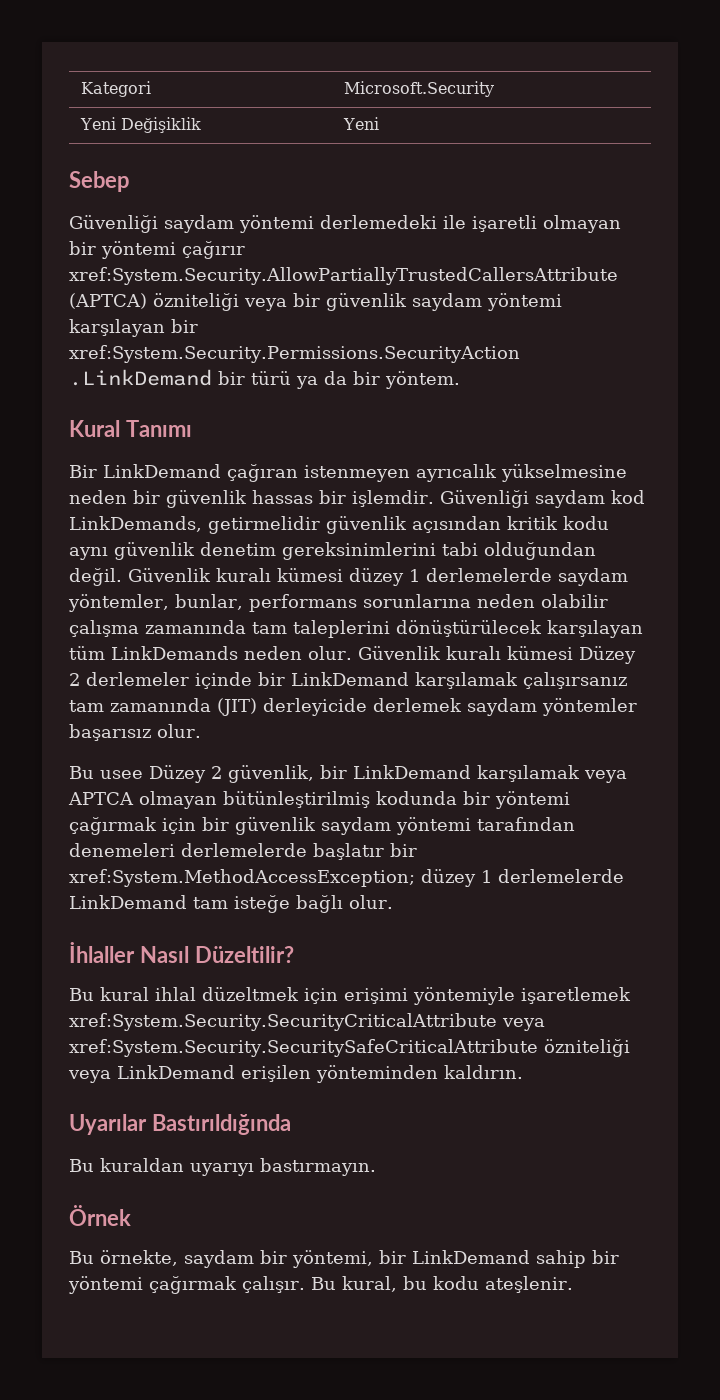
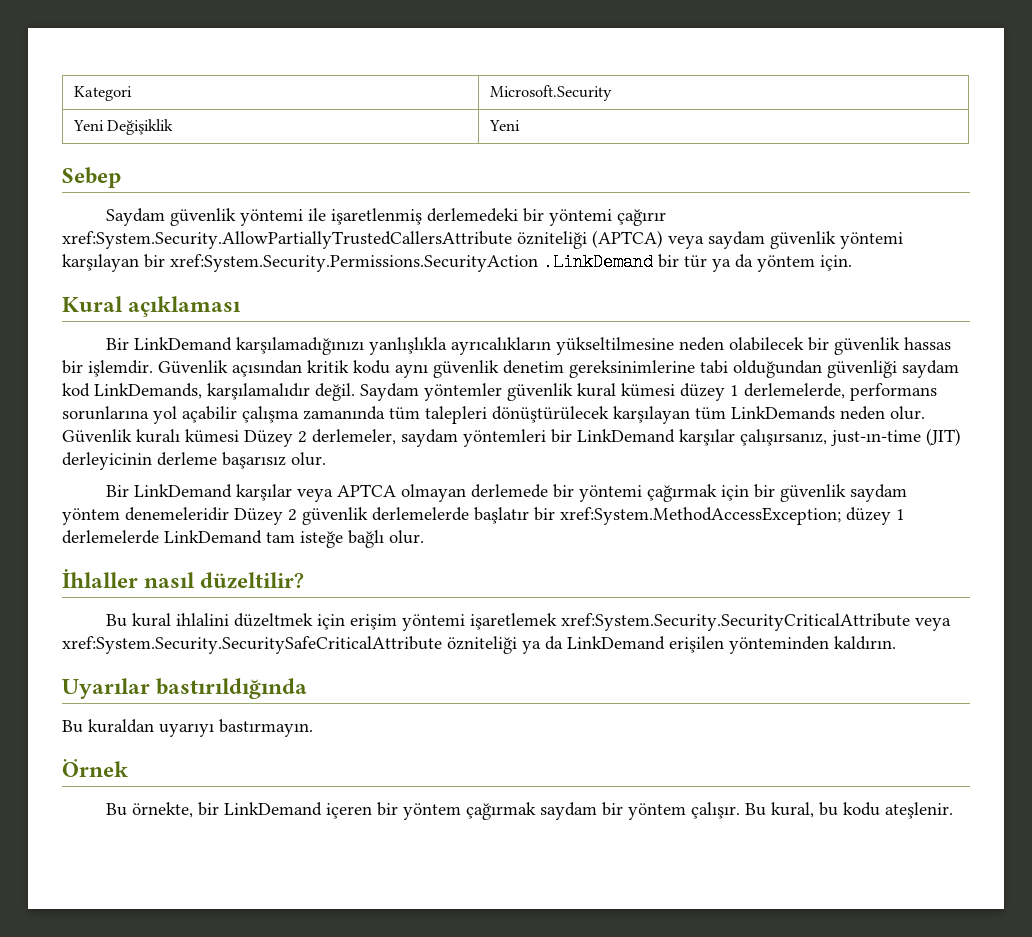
[69,215,621,233] [69,241,245,259] [69,267,618,285] [69,293,482,311] Güvenliği saydam yöntemi derlemedeki ile işaretli olmayan bir yöntemi çağırır xref:System.Security.AllowPartiallyTrustedCallersAttribute (APTCA) özniteliği veya bir güvenlik saydam -> [106,208,667,226] [62,230,836,249] Saydam güvenlik yöntemi ile işaretlenmiş derlemedeki bir yöntemi çağırır xref:System.Security.AllowPartiallyTrustedCallersAttribute özniteliği (APTCA) veya saydam güvenlik
[251,371,460,389] türü ya da bir yöntem. -> [684,254,852,272] tür ya da yöntem için.
[125,420,192,437] [69,464,627,482] [69,490,127,504] Tanımı // Bir LinkDemand çağıran istenmeyen ayrıcalık yükselmesine neden -> [128,296,242,317] [106,337,805,355] açıklaması // Bir LinkDemand karşılamadığınızı yanlışlıkla ayrıcalıkların yükseltilmesine neden olabilecek
[439,490,645,508] [69,516,407,534] Güvenliği saydam kod LinkDemands, getirmelidir güvenlik -> [158,360,228,374] Güvenlik
[282,542,436,560] gereksinimlerini -> [569,360,695,378] gereksinimlerine
[69,568,628,586] [68,594,608,612] [69,620,390,638] değil. Güvenlik kuralı kümesi düzey 1 derlemelerde saydam yöntemler, bunlar, performans sorunlarına neden olabilir çalışma zamanında tam taleplerini -> [827,360,959,378] [62,383,937,401] [62,406,487,424] güvenliği saydam kod LinkDemands, karşılamalıdır değil. Saydam yöntemler güvenlik kural kümesi düzey 1 derlemelerde, performans sorunlarına yol açabilir çalışma zamanında tüm talepleri
[86,672,627,689] [69,698,637,716] [69,724,201,741] [69,765,580,783] derlemeler içinde bir LinkDemand karşılamak çalışırsanız tam zamanında (JIT) derleyicide derlemek saydam yöntemler başarısız olur. // Bu usee Düzey 2 güvenlik, bir LinkDemand karşılamak -> [312,428,961,447] [62,452,326,470] [106,484,293,501] derlemeler, saydam yöntemleri bir LinkDemand karşılar çalışırsanız, just-ın-time (JIT) derleyicinin derleme başarısız olur. // Bir LinkDemand karşılar
[223,791,457,808] bütünleştirilmiş kodunda -> [471,484,549,498] derlemede
[396,817,575,835] [69,843,175,857] yöntemi tarafından denemeleri -> [62,507,368,525] yöntem denemeleridir Düzey 2 güvenlik
[139,946,294,963] Nasıl Düzeltilir? -> [144,572,305,589] nasıl düzeltilir?
[155,987,196,1001] ihlal -> [176,613,230,626] ihlalini
[344,987,515,1005] erişimi yöntemiyle -> [350,614,466,631] erişim yöntemi
[68,1070,111,1083] veya -> [522,636,563,654] ya da
[151,1114,291,1135] Bastırıldığında -> [156,678,308,699] bastırıldığında
[184,1250,619,1268] [68,1276,237,1294] saydam bir yöntemi, bir LinkDemand sahip bir yöntemi çağırmak -> [198,802,687,820] bir LinkDemand içeren bir yöntem çağırmak saydam bir yöntem

